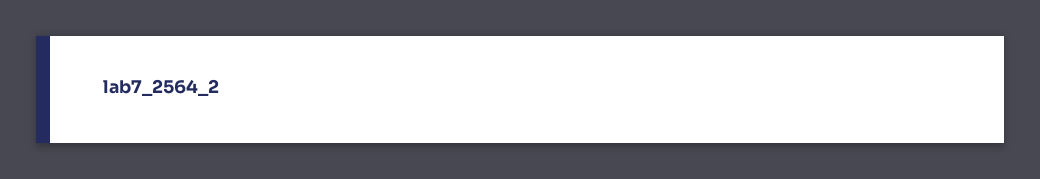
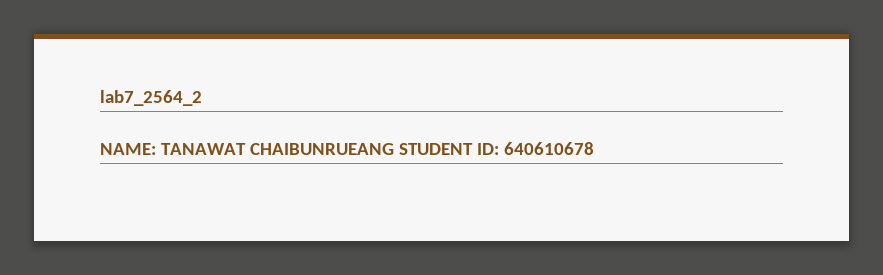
(219, 87) none -> [100,142,594,155] // NAME: TANAWAT CHAIBUNRUEANG STUDENT ID: 640610678

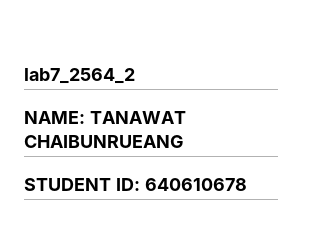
(394, 149) none -> (184, 141) //

